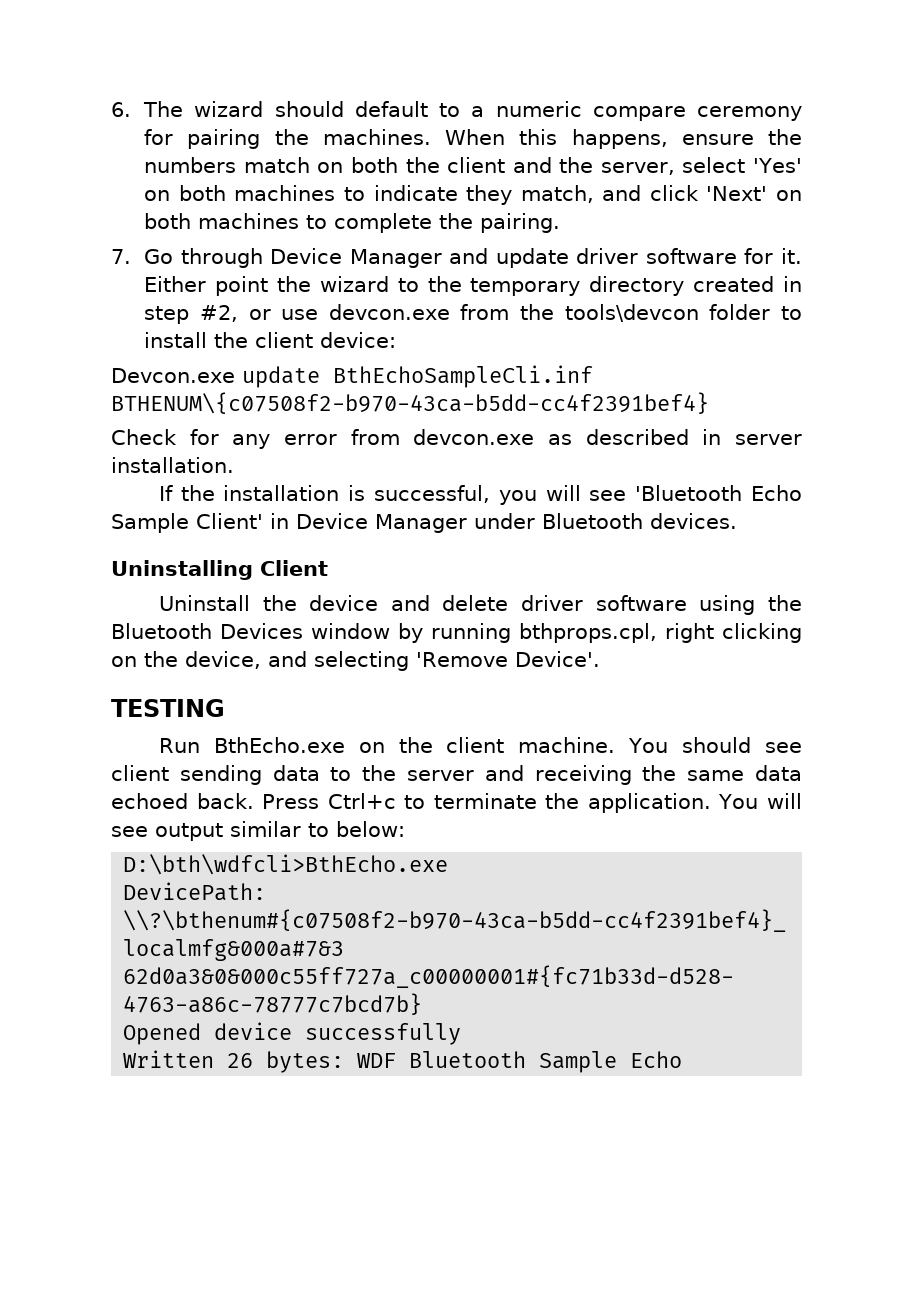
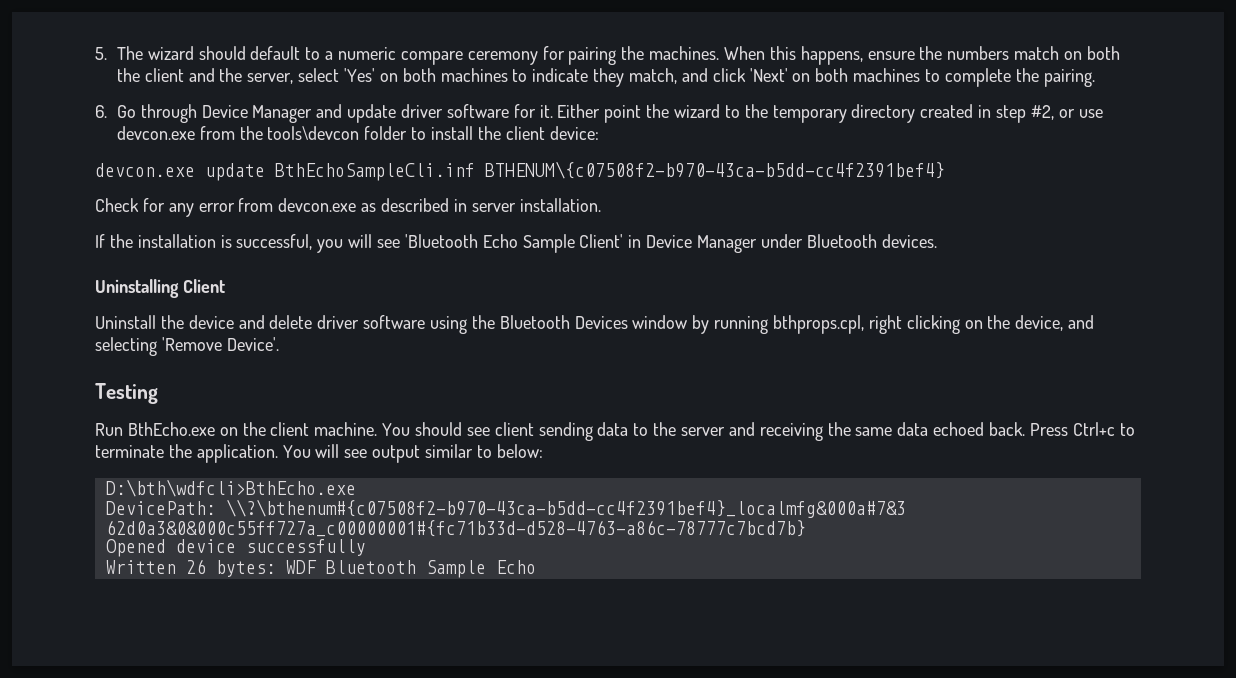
[111,102,131,117] 6. -> [95,47,107,60] 5.
[111,249,131,264] 7. -> [95,105,107,118] 6.
[111,368,235,383] Devcon.exe -> [95,163,195,177] devcon.exe
[111,699,225,717] TESTING -> [95,383,158,404] Testing

